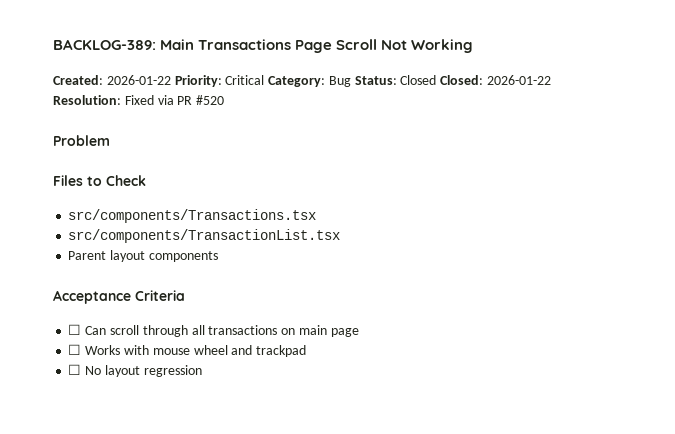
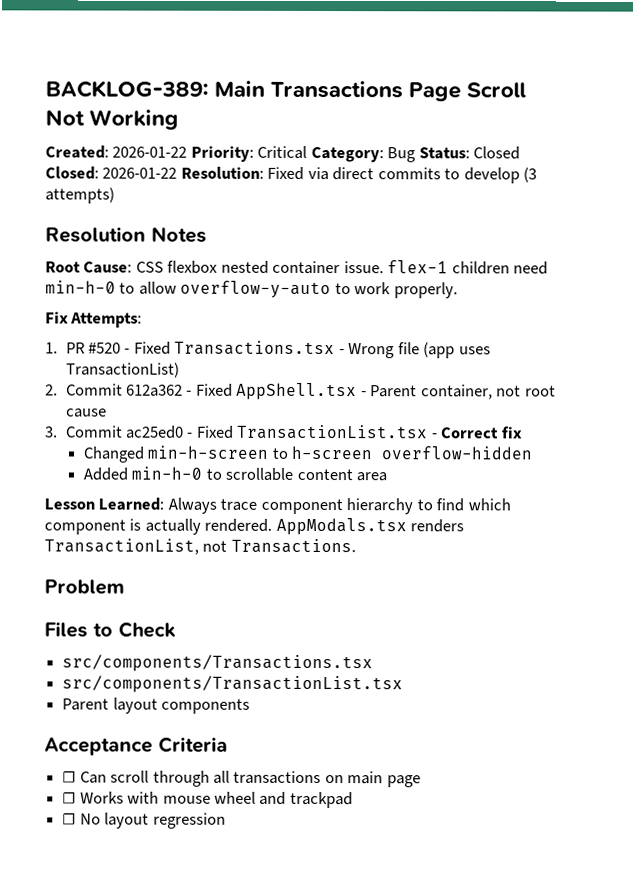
[177,95,225,105] PR #520 -> [332,167,538,184] [45,187,115,204] [45,226,207,243] [45,260,549,275] [45,280,458,299] [45,311,143,328] [45,340,491,359] [65,362,180,378] [45,382,556,401] [65,408,107,418] [45,424,523,440] [82,445,534,463] [82,466,387,482] [44,497,511,515] [44,517,465,536] [44,538,356,555] direct commits to develop (3 attempts) // Resolution Notes // Root Cause: CSS flexbox nested container issue. flex-1 children need min-h-0 to allow overflow-y-auto to work properly. // Fix Attempts: // 1. PR #520 - Fixed Transactions.tsx - Wrong file (app uses TransactionList) // 2. Commit 612a362 - Fixed AppShell.tsx - Parent container, not root cause // 3. Commit ac25ed0 - Fixed TransactionList.tsx - Correct fix // Changed min-h-screen to h-screen overflow-hidden // Added min-h-0 to scrollable content area // Lesson Learned: Always trace component hierarchy to find which component is actually rendered. AppModals.tsx renders TransactionList, not Transactions.

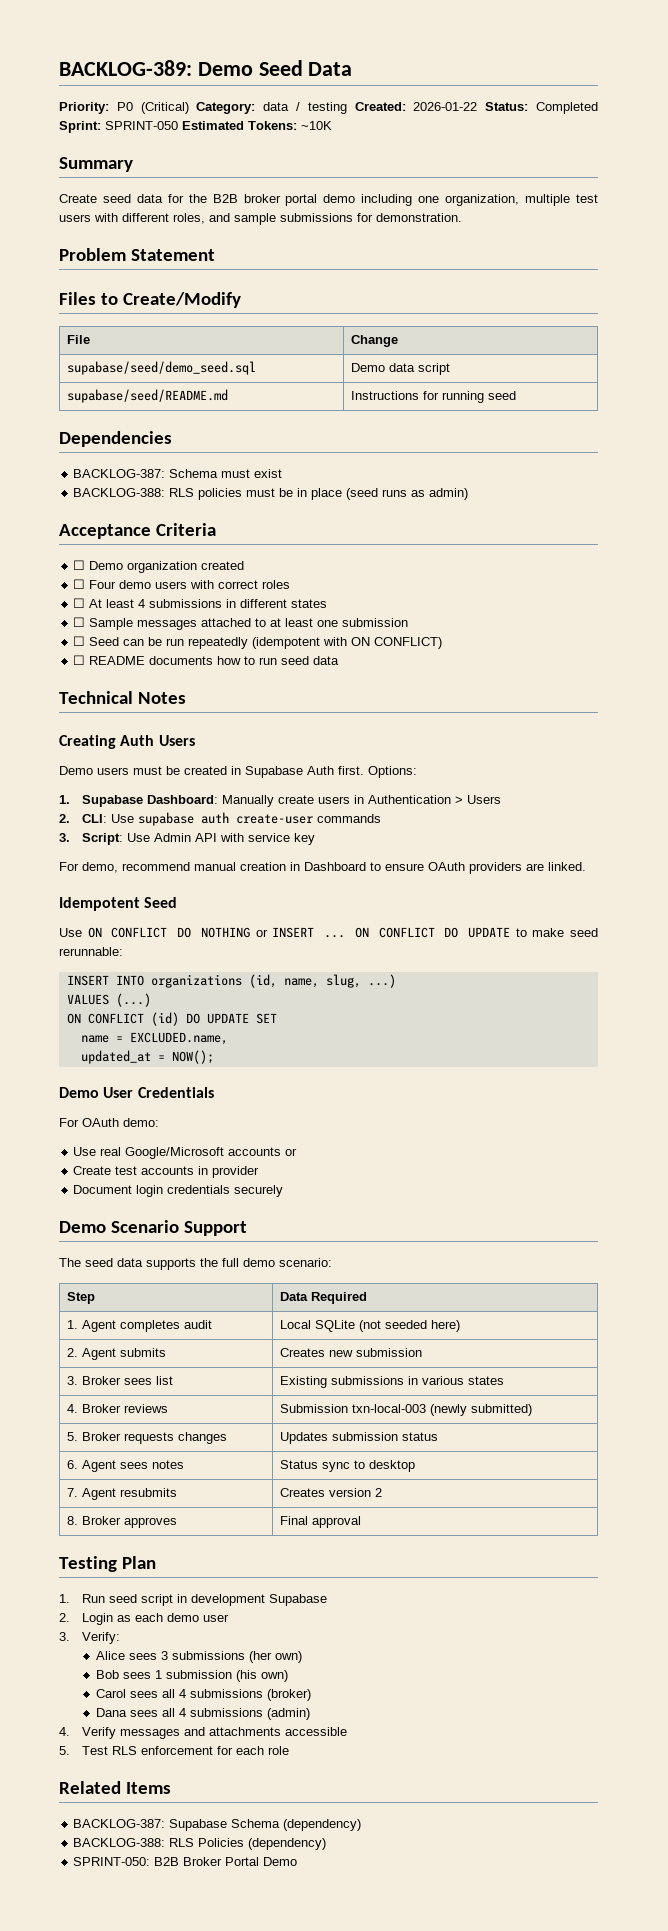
[214,80,527,102] [45,109,180,130] [45,145,521,163] [45,166,538,184] [45,187,115,204] [45,226,207,243] [45,260,549,275] [45,280,458,299] [45,311,143,328] [45,340,491,359] [65,362,180,378] [45,382,556,401] [65,408,107,418] [45,424,523,440] [82,445,534,463] [82,466,387,482] [44,497,511,515] [44,517,465,536] [44,538,356,555] Main Transactions Page Scroll Not Working // Created: 2026-01-22 Priority: Critical Category: Bug Status: Closed Closed: 2026-01-22 Resolution: Fixed via direct commits to develop (3 attempts) // Resolution Notes // Root Cause: CSS flexbox nested container issue. flex-1 children need min-h-0 to allow overflow-y-auto to work properly. // Fix Attempts: // 1. PR #520 - Fixed Transactions.tsx - Wrong file (app uses TransactionList) // 2. Commit 612a362 - Fixed AppShell.tsx - Parent container, not root cause // 3. Commit ac25ed0 - Fixed TransactionList.tsx - Correct fix // Changed min-h-screen to h-screen overflow-hidden // Added min-h-0 to scrollable content area // Lesson Learned: Always trace component hierarchy to find which component is actually rendered. AppModals.tsx renders TransactionList, not Transactions. -> [197,60,353,76] [59,102,599,114] [59,121,332,133] [59,157,133,172] [59,194,598,206] [59,213,462,225] Demo Seed Data // Priority: P0 (Critical) Category: data / testing Created: 2026-01-22 Status: Completed Sprint: SPRINT-050 Estimated Tokens: ~10K // Summary // Create seed data for the B2B broker portal demo including one organization, multiple test users with different roles, and sample submissions for demonstration.
(125, 587) none -> [130,249,215,261] Statement
[118,621,176,638] [62,654,374,673] [62,675,404,694] [62,697,251,714] [44,736,228,756] [62,770,421,788] [62,791,353,809] [62,812,226,829] Check // src/components/Transactions.tsx // src/components/TransactionList.tsx // Parent layout components // Acceptance Criteria // ☐ Can scroll through all transactions on main page // ☐ Works with mouse wheel and trackpad // ☐ No layout regression -> [122,292,241,308] [66,335,90,344] [350,335,398,347] [66,361,256,375] [350,363,450,375] [66,389,228,403] [350,391,516,403] [59,431,172,447] [73,469,283,478] [73,488,469,500] [59,523,216,539] [73,560,245,573] [73,579,291,589] [73,598,328,608] [73,617,409,630] [73,636,443,649] [73,655,340,665] [59,691,186,704] [59,735,195,749] [59,766,417,778] [59,795,501,807] [59,812,381,826] [59,833,315,845] [59,862,586,874] [59,897,178,911] [59,927,599,938] [59,947,123,956] [66,974,396,988] [66,993,151,1007] [66,1012,277,1026] [80,1032,228,1045] [80,1050,214,1064] [59,1087,214,1098] [59,1118,159,1127] [73,1147,298,1159] [73,1166,260,1178] [73,1185,284,1197] [59,1220,247,1236] [59,1258,332,1270] [66,1292,95,1304] [279,1292,367,1304] [66,1320,212,1332] [279,1320,460,1332] [66,1348,166,1360] [279,1348,422,1357] [66,1376,173,1385] [279,1376,504,1388] [66,1404,168,1413] [279,1404,532,1416] [66,1432,227,1444] [279,1432,438,1444] [66,1460,184,1472] [279,1460,415,1472] [66,1488,177,1500] [279,1488,382,1497] [66,1516,177,1528] [279,1516,361,1528] [59,1556,156,1572] [59,1594,327,1606] [59,1613,229,1625] [59,1632,120,1644] [95,1651,302,1663] [95,1670,288,1682] [95,1689,311,1701] [95,1708,310,1720] [59,1727,347,1739] [59,1746,289,1755] [59,1781,171,1794] [73,1819,362,1831] [73,1838,327,1850] [73,1857,298,1866] Create/Modify // File | Change // supabase/seed/demo_seed.sql | Demo data script // supabase/seed/README.md | Instructions for running seed // Dependencies // BACKLOG-387: Schema must exist // BACKLOG-388: RLS policies must be in place (seed runs as admin) // Acceptance Criteria // ☐ Demo organization created // ☐ Four demo users with correct roles // ☐ At least 4 submissions in different states // ☐ Sample messages attached to at least one submission // ☐ Seed can be run repeatedly (idempotent with ON CONFLICT) // ☐ README documents how to run seed data // Technical Notes // Creating Auth Users // Demo users must be created in Supabase Auth first. Options: // 1. Supabase Dashboard: Manually create users in Authentication > Users // 2. CLI: Use supabase auth create-user commands // 3. Script: Use Admin API with service key // For demo, recommend manual creation in Dashboard to ensure OAuth providers are linked. // Idempotent Seed // Use ON CONFLICT DO NOTHING or INSERT ... ON CONFLICT DO UPDATE to make seed rerunnable: // INSERT INTO organizations (id, name, slug, ...) // VALUES (...) // ON CONFLICT (id) DO UPDATE SET // name = EXCLUDED.name, // updated_at = NOW(); // Demo User Credentials // For OAuth demo: // Use real Google/Microsoft accounts or // Create test accounts in provider // Document login credentials securely // Demo Scenario Support // The seed data supports the full demo scenario: // Step | Data Required // 1. Agent completes audit | Local SQLite (not seeded here) // 2. Agent submits | Creates new submission // 3. Broker sees list | Existing submissions in various states // 4. Broker reviews | Submission txn-local-003 (newly submitted) // 5. Broker requests changes | Updates submission status // 6. Agent sees notes | Status sync to desktop // 7. Agent resubmits | Creates version 2 // 8. Broker approves | Final approval // Testing Plan // 1. Run seed script in development Supabase // 2. Login as each demo user // 3. Verify: // Alice sees 3 submissions (her own) // Bob sees 1 submission (his own) // Carol sees all 4 submissions (broker) // Dana sees all 4 submissions (admin) // 4. Verify messages and attachments accessible // 5. Test RLS enforcement for each role // Related Items // BACKLOG-387: Supabase Schema (dependency) // BACKLOG-388: RLS Policies (dependency) // SPRINT-050: B2B Broker Portal Demo

